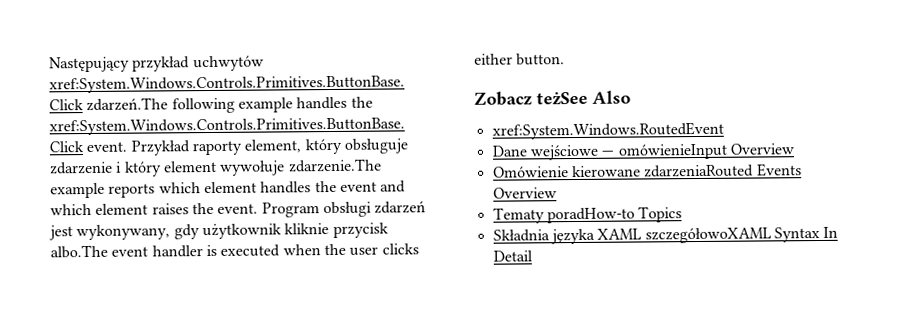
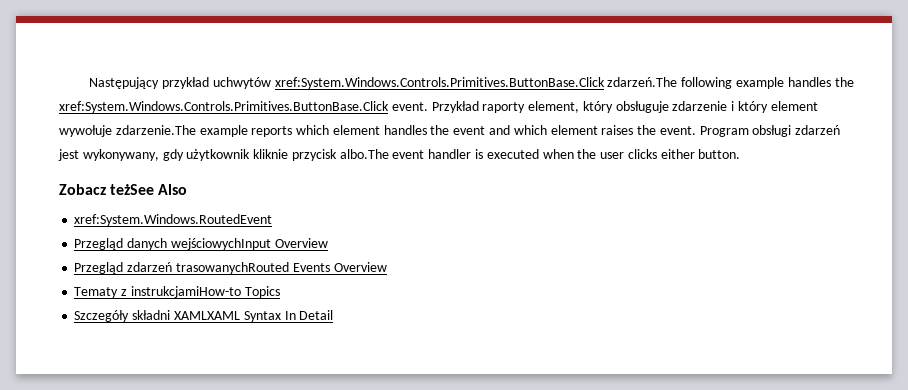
[491,143,794,161] [492,164,755,178] Dane wejściowe — omówienieInput Overview // Omówienie kierowane zdarzeniaRouted -> [74,238,328,250] [74,262,289,274] Przegląd danych wejściowychInput Overview // Przegląd zdarzeń trasowanychRouted
[546,207,635,224] poradHow-to -> [121,286,241,298] z instrukcjamiHow-to
[492,227,772,245] Składnia języka XAML szczegółowoXAML -> [74,310,240,322] Szczegóły składni XAMLXAML

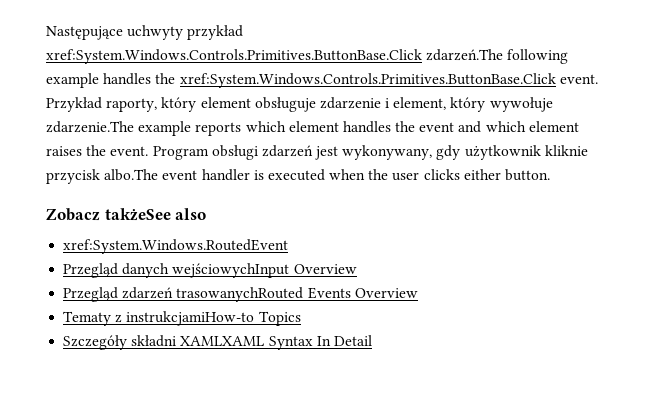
[89,77,271,89] Następujący przykład uchwytów -> [46,25,244,40] Następujące uchwyty przykład
[482,101,613,113] raporty element, który -> [106,97,251,112] raporty, który element
[738,101,818,113] który element -> [393,97,486,112] element, który
[110,184,188,195] teżSee Also -> [104,208,207,221] takżeSee also

